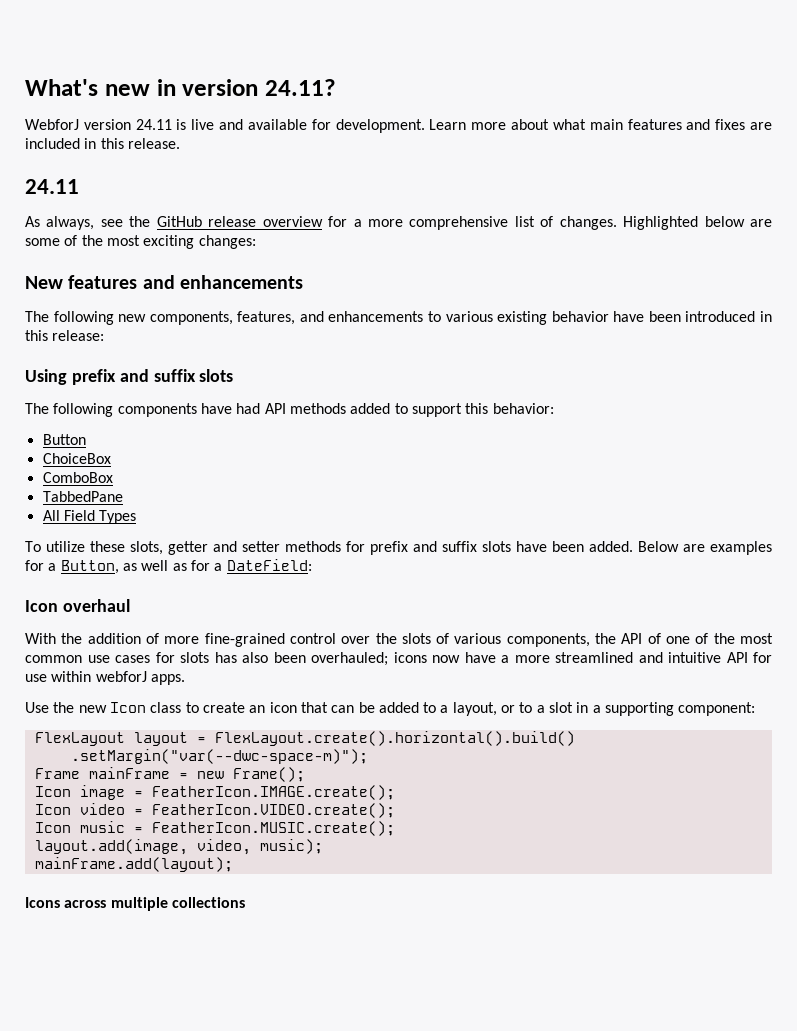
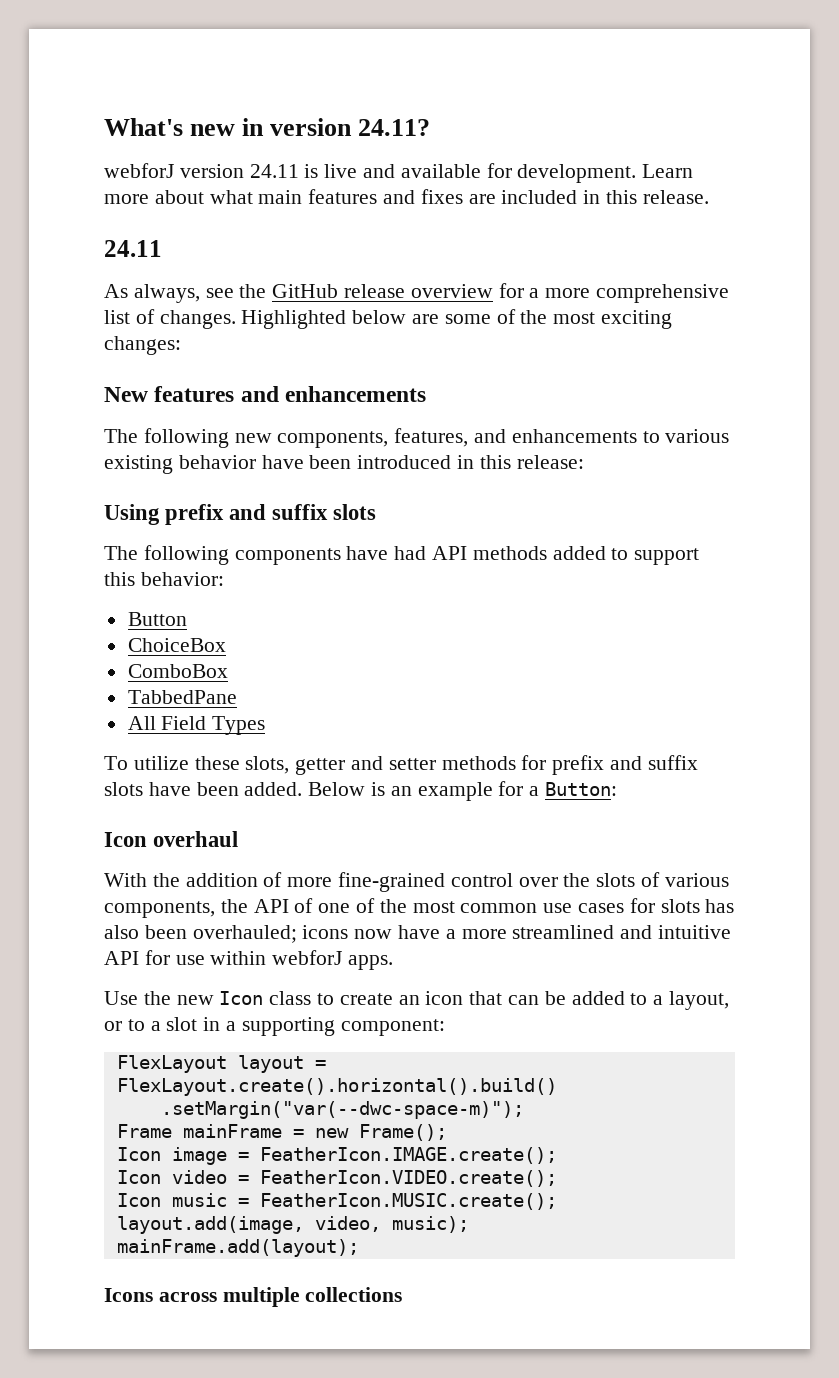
[25,119,79,130] WebforJ -> [104,163,174,178] webforJ
[683,541,772,555] [25,559,312,574] are examples for a Button, as well as for a DateField: -> [371,781,618,801] is an example for a Button:

